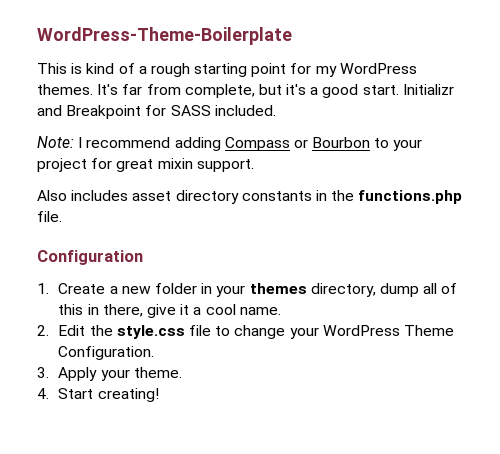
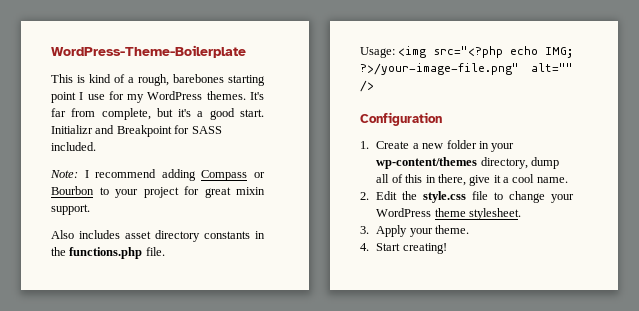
[150,63,287,77] rough starting point -> [138,74,265,86] [51,92,105,103] rough, barebones starting point I use
(62, 216) none -> [360,46,573,58] [360,63,573,75] [360,80,374,92] // Usage: <img src="<?php echo IMG; ?>/your-image-file.png" alt="" />
[249,283,307,294] themes -> [376,157,478,169] wp-content/themes
[403,325,454,336] [58,346,155,360] Theme Configuration. -> [434,208,522,220] theme stylesheet.

